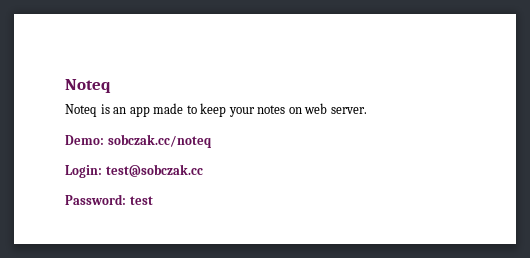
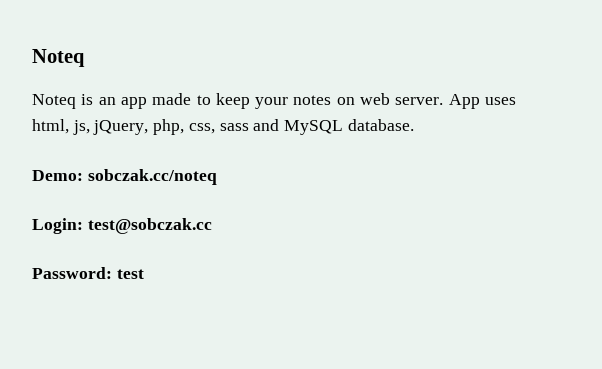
(367, 110) none -> [448,94,517,109] [32,119,414,135] App uses html, js, jQuery, php, css, sass and MySQL database.

